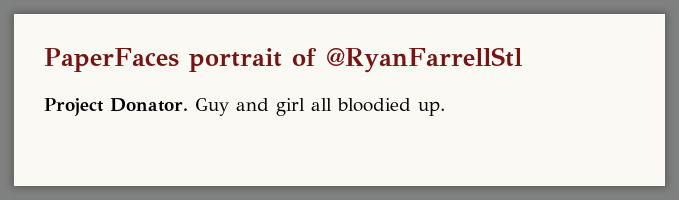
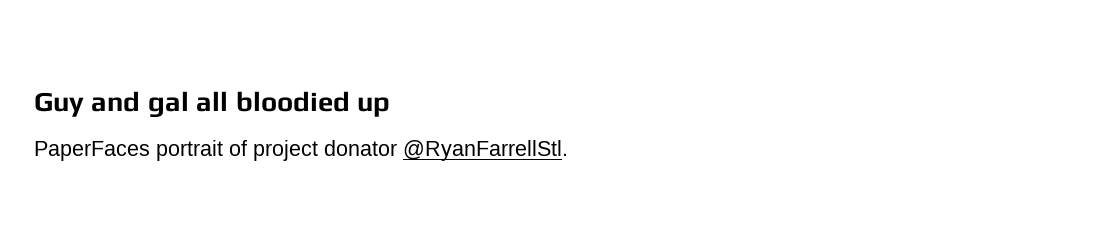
[44,47,522,73] [44,98,445,116] PaperFaces portrait of @RyanFarrellStl // Project Donator. Guy and girl all bloodied up. -> [34,91,391,118] [34,140,568,161] Guy and gal all bloodied up // PaperFaces portrait of project donator @RyanFarrellStl.

